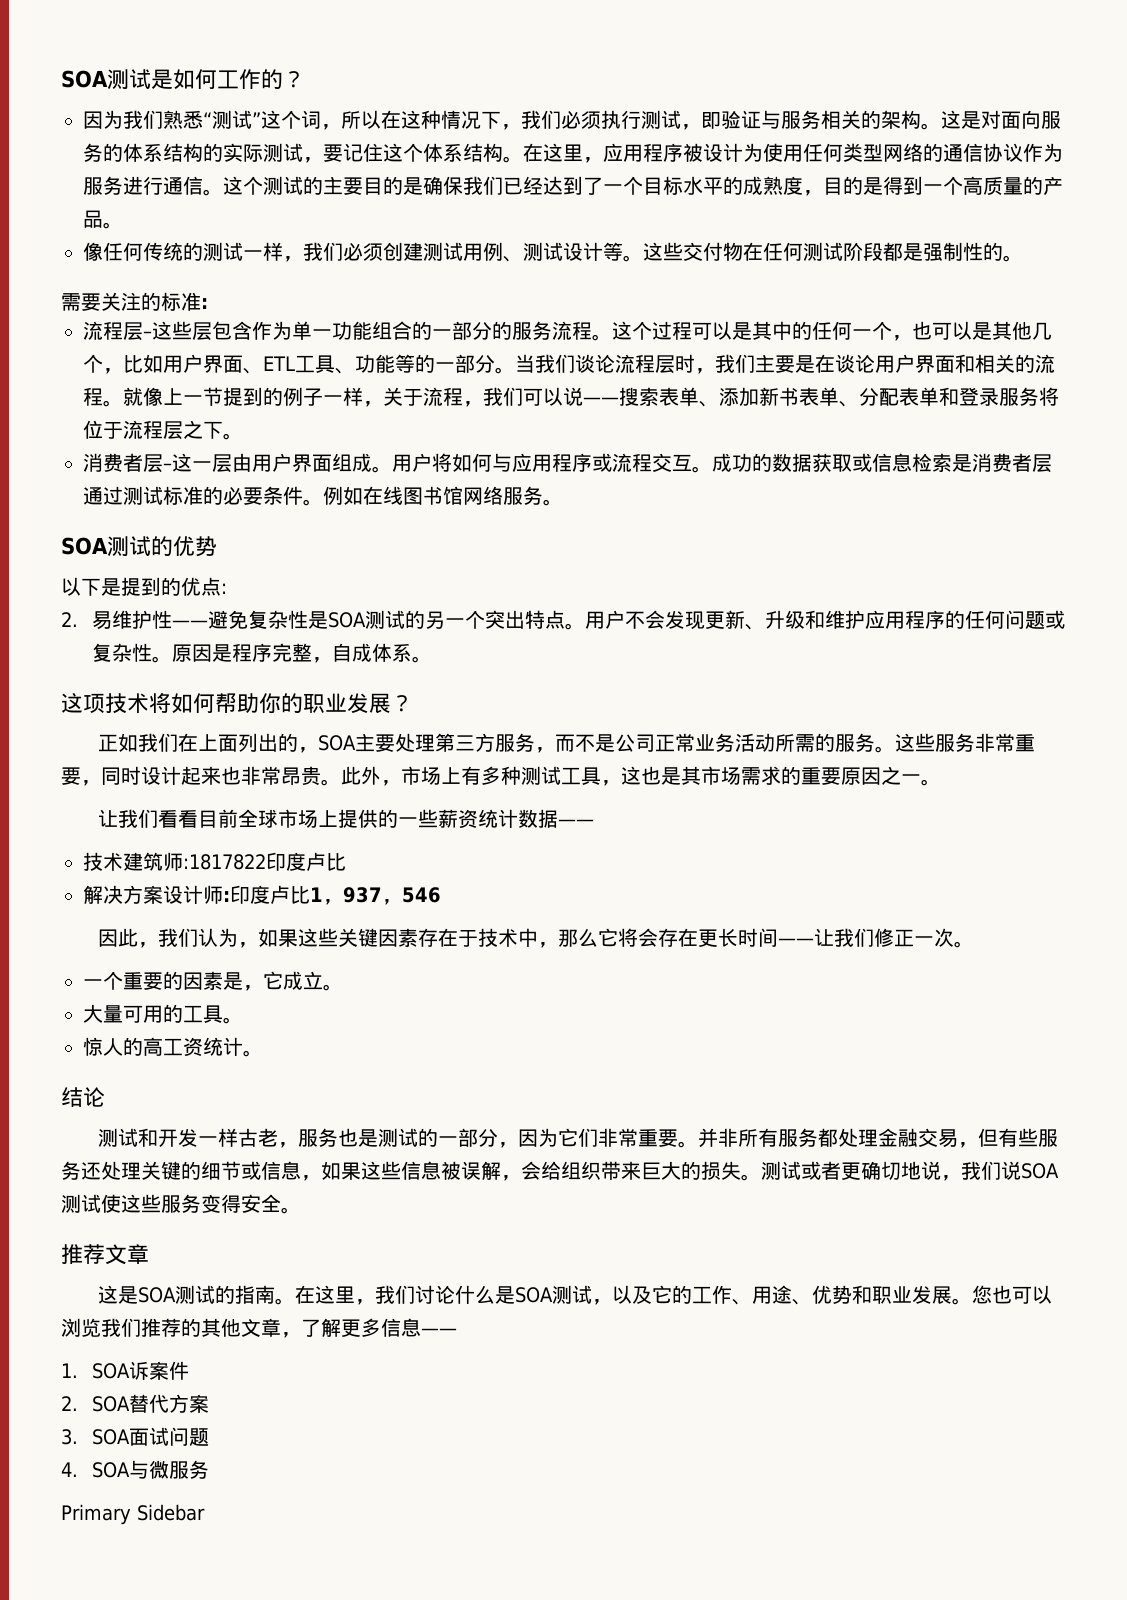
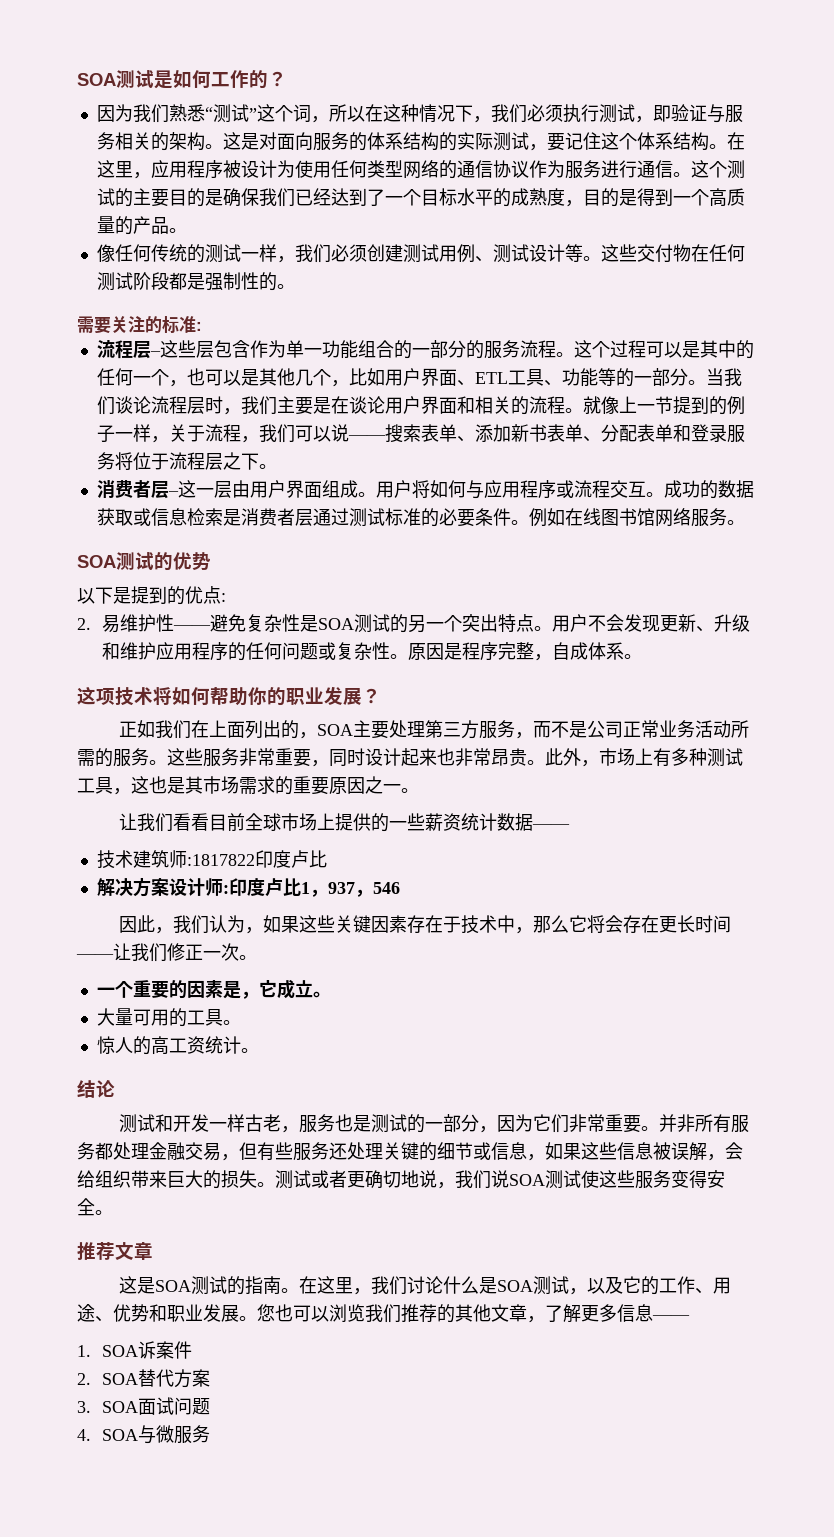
[61,1504,205,1525] // Primary Sidebar -> (210, 1434) none

